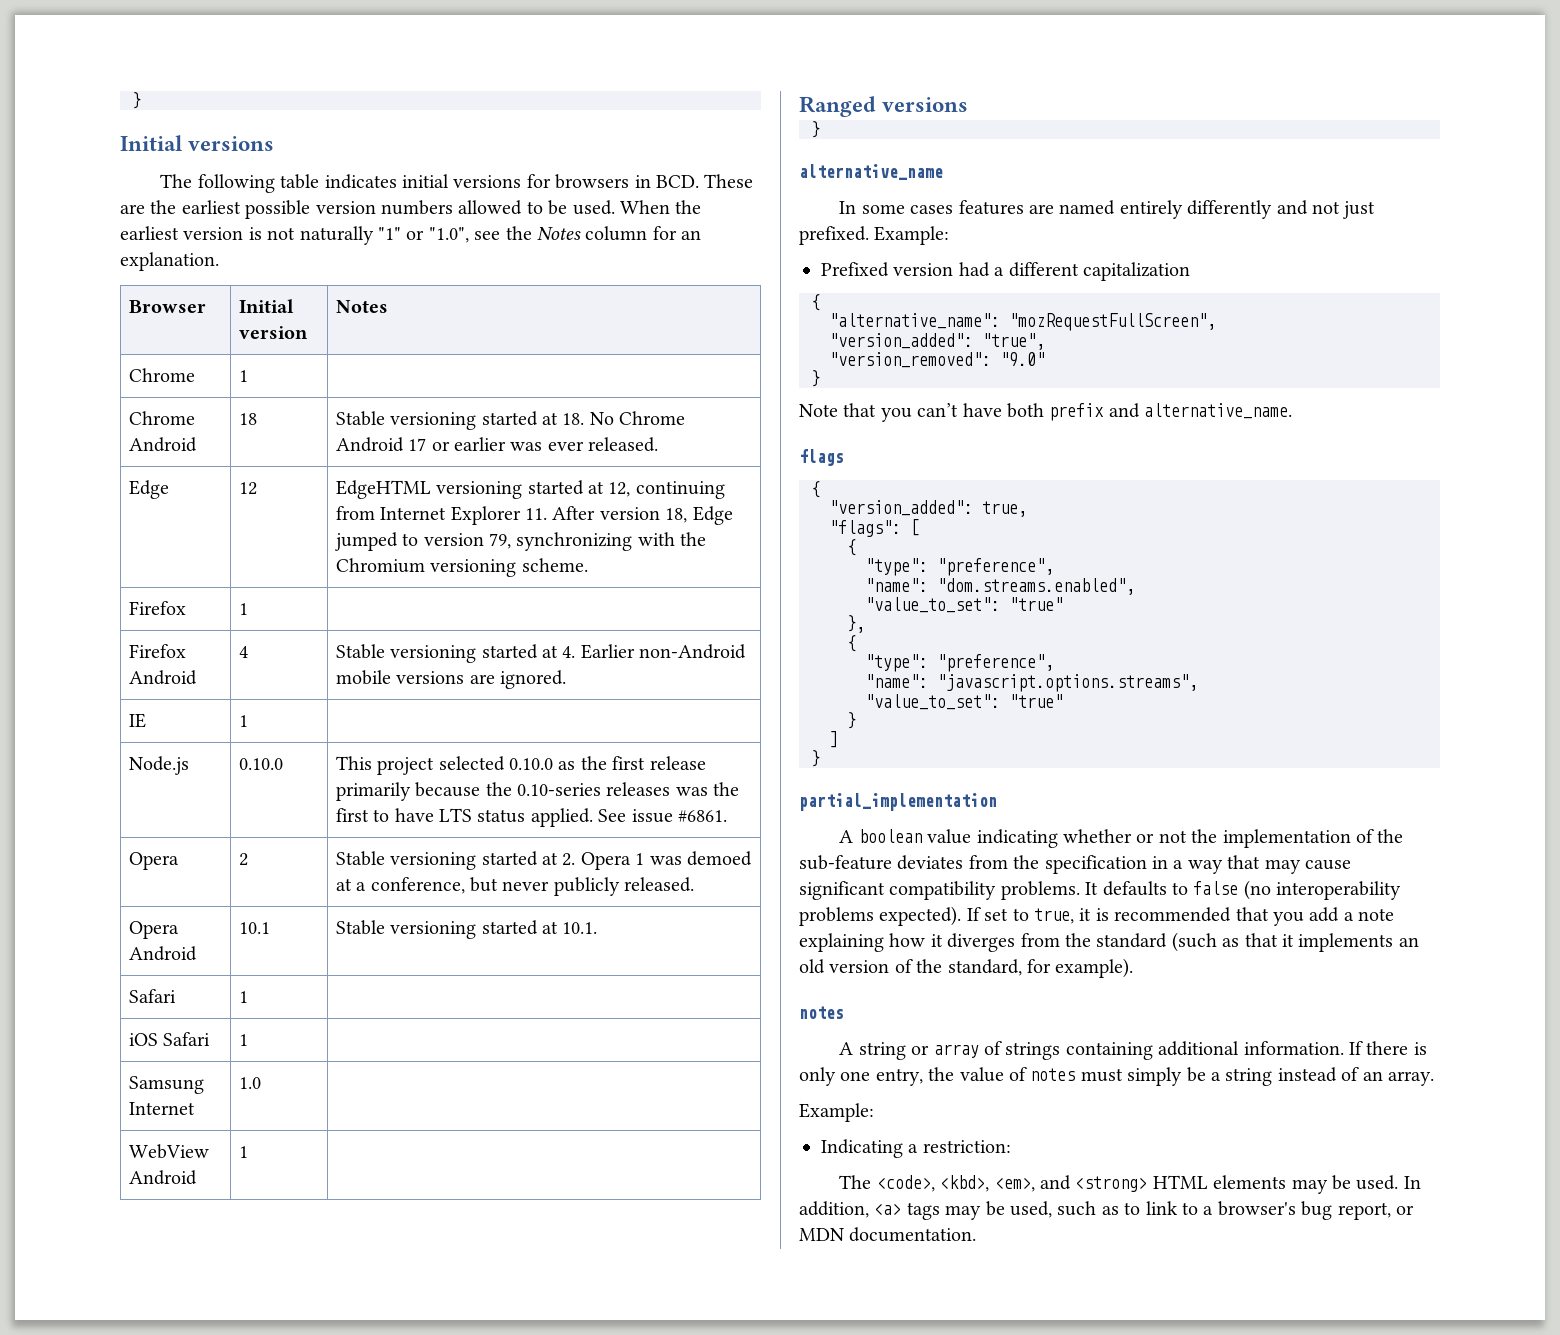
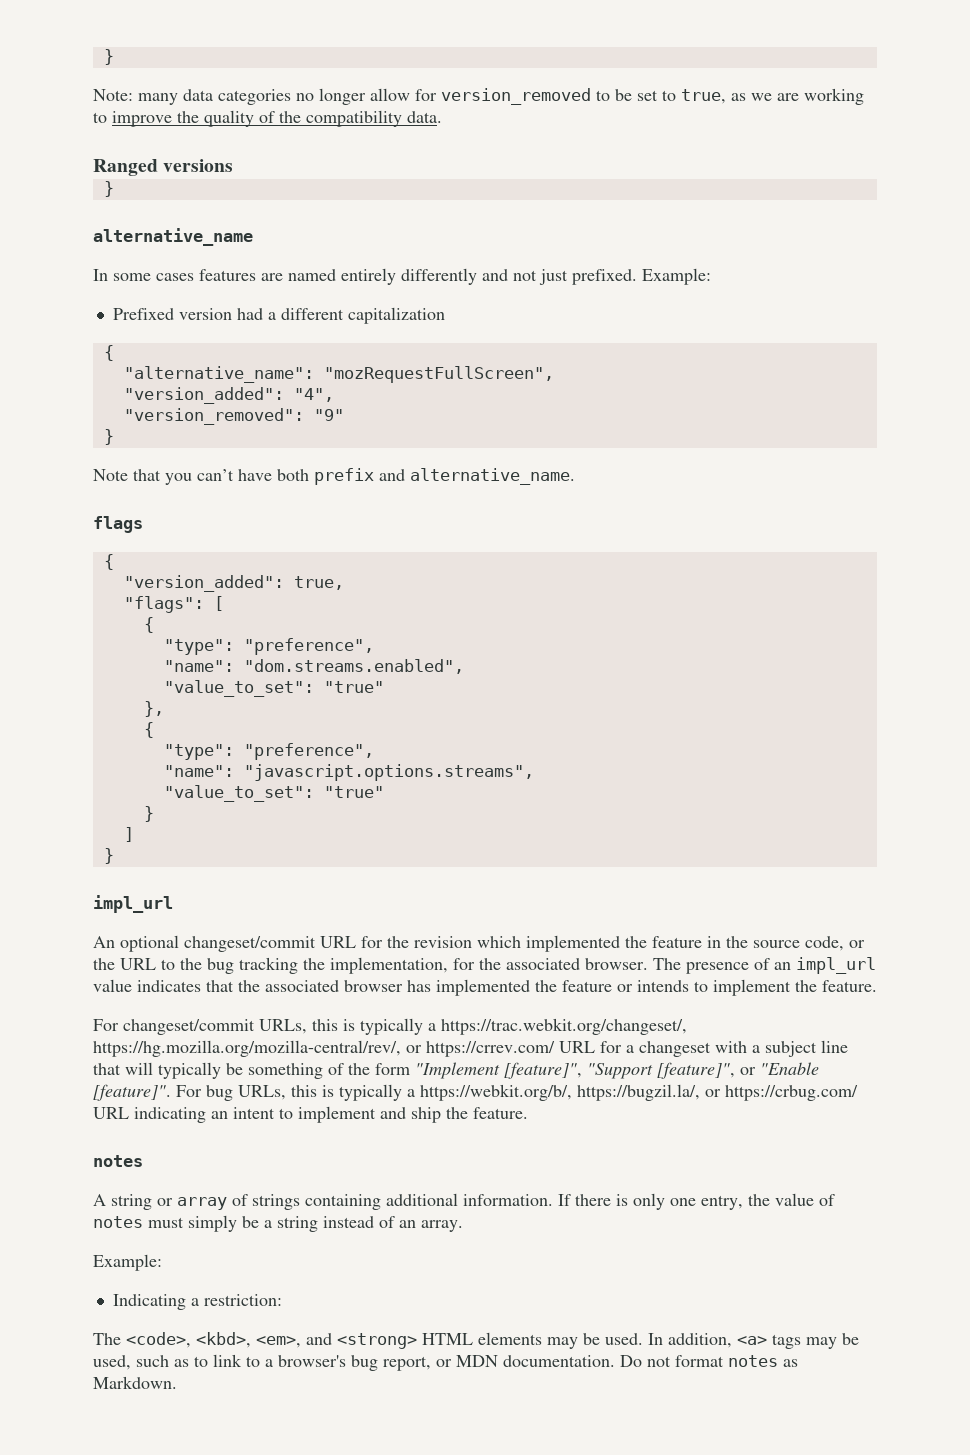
[132,92,141,109] [120,135,275,151] [160,174,754,193] [120,200,702,219] [120,226,702,245] [120,252,219,271] [128,300,206,313] [238,299,294,313] [238,326,308,339] [335,300,388,313] [128,368,195,382] [238,370,248,382] [128,411,195,425] [128,437,197,452] [238,413,257,425] [335,411,686,430] [335,437,659,452] [128,480,169,499] [238,482,257,495] [335,480,725,499] [335,506,733,525] [334,532,707,551] [335,558,588,577] [128,601,186,615] [238,603,248,615] [128,644,186,658] [128,670,197,685] [238,646,248,658] [335,644,747,663] [335,670,567,689] [128,713,146,728] [238,715,248,727] [128,756,189,775] [238,758,283,770] [335,756,706,775] [335,782,740,801] [335,808,728,827] [128,852,179,870] [238,853,248,866] [335,851,753,870] [335,877,695,896] [128,921,179,939] [128,946,197,961] [238,922,270,934] [335,920,598,939] [128,989,176,1003] [238,991,248,1003] [128,1032,211,1046] [238,1034,248,1046] [128,1076,204,1094] [128,1102,195,1115] [238,1077,261,1089] [128,1144,209,1159] [128,1170,197,1185] [238,1146,248,1158] } // Initial versions // The following table indicates initial versions for browsers in BCD. These are the earliest possible version numbers allowed to be used. When the earliest version is not naturally "1" or "1.0", see the Notes column for an explanation. // Browser | Initial version | Notes // Chrome | 1 | // Chrome Android | 18 | Stable versioning started at 18. No Chrome Android 17 or earlier was ever released. // Edge | 12 | EdgeHTML versioning started at 12, continuing from Internet Explorer 11. After version 18, Edge jumped to version 79, synchronizing with the Chromium versioning scheme. // Firefox | 1 | // Firefox Android | 4 | Stable versioning started at 4. Earlier non-Android mobile versions are ignored. // IE | 1 | // Node.js | 0.10.0 | This project selected 0.10.0 as the first release primarily because the 0.10-series releases was the first to have LTS status applied. See issue #6861. // Opera | 2 | Stable versioning started at 2. Opera 1 was demoed at a conference, but never publicly released. // Opera Android | 10.1 | Stable versioning started at 10.1. // Safari | 1 | // iOS Safari | 1 | // Samsung Internet | 1.0 | // WebView Android | 1 | -> [103,49,114,65] [93,88,864,105] [93,110,442,127] } // Note: many data categories no longer allow for version_removed to be set to true, as we are working to improve the quality of the compatibility data.
[982,333,1045,350] "true", -> [293,388,334,402] "4",
[1000,352,1045,367] "9.0" -> [313,409,344,421] "9"
[799,793,997,811] [839,829,1404,848] [799,855,1351,874] [799,880,1402,900] [799,906,1395,926] [799,932,1419,952] [799,958,1134,978] partial_implementation // A boolean value indicating whether or not the implementation of the sub-feature deviates from the specification in a way that may cause significant compatibility problems. It defaults to false (no interoperability problems expected). If set to true, it is recommended that you add a note explaining how it diverges from the standard (such as that it implements an old version of the standard, for example). -> [93,895,173,913] [93,935,865,952] [93,957,876,974] [93,979,877,996] [93,1018,687,1035] [93,1040,848,1057] [93,1062,819,1079] [93,1084,858,1101] [93,1106,528,1123] impl_url // An optional changeset/commit URL for the revision which implemented the feature in the source code, or the URL to the bug tracking the implementation, for the associated browser. The presence of an impl_url value indicates that the associated browser has implemented the feature or intends to implement the feature. // For changeset/commit URLs, this is typically a https://trac.webkit.org/changeset/, https://hg.mozilla.org/mozilla-central/rev/, or https://crrev.com/ URL for a changeset with a subject line that will typically be something of the form "Implement [feature]", "Support [feature]", or "Enable [feature]". For bug URLs, this is typically a https://webkit.org/b/, https://bugzil.la/, or https://crbug.com/ URL indicating an intent to implement and ship the feature.
(977, 1234) none -> [620,1355,798,1367] [93,1376,177,1389] Do not format notes as Markdown.

